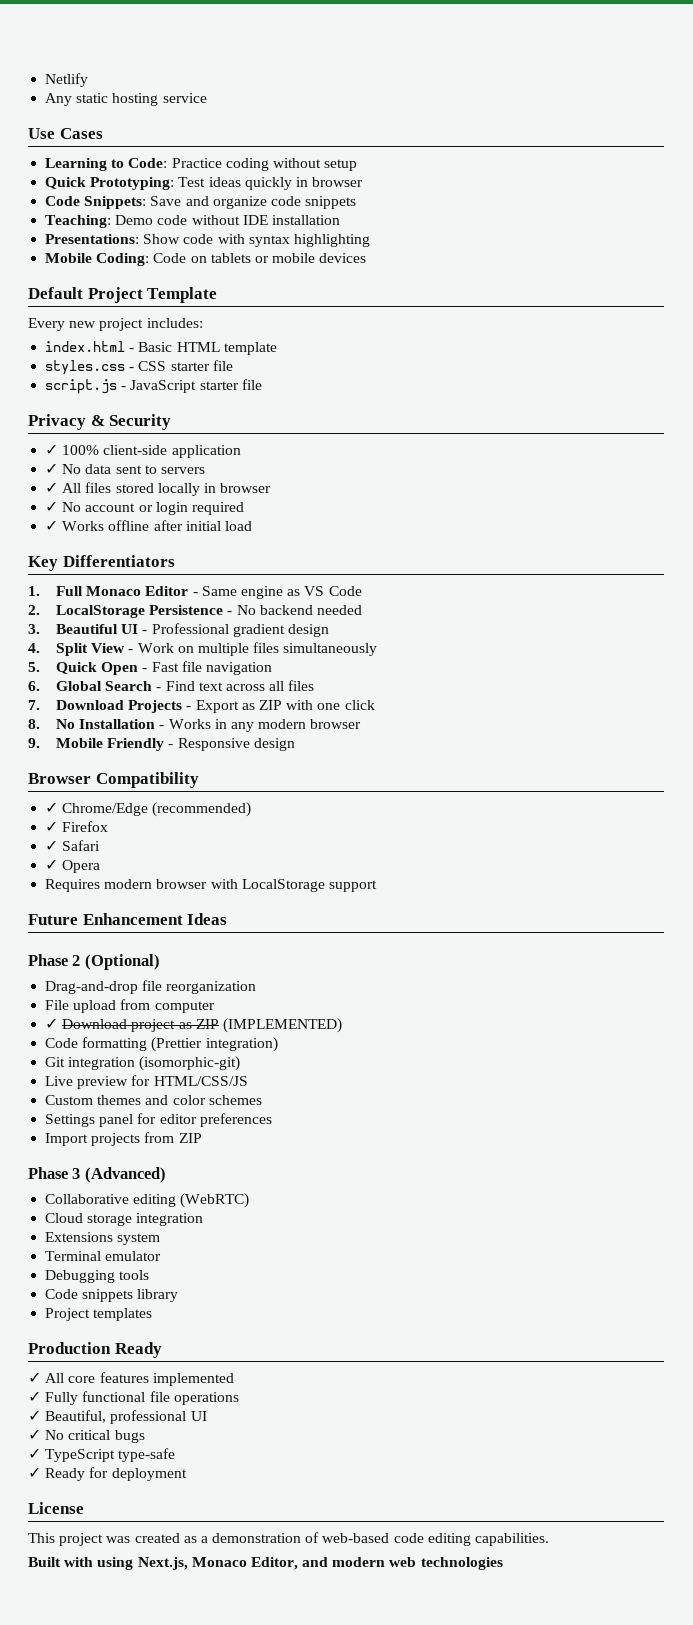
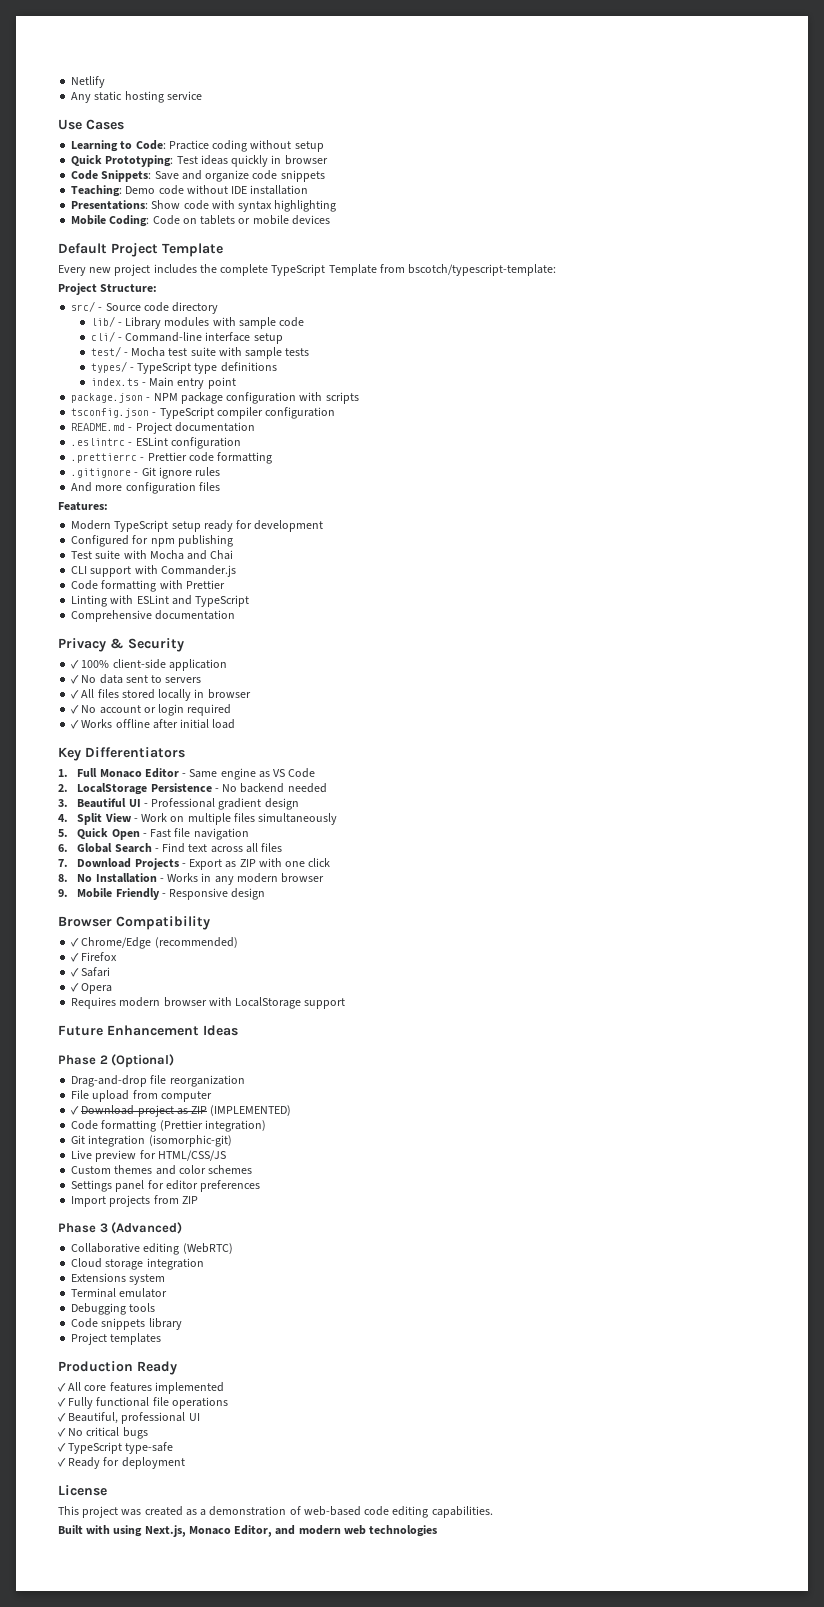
[146,318,203,328] [45,341,277,355] [45,360,233,375] [45,379,262,394] includes: // index.html - Basic HTML template // styles.css - CSS starter file // script.js - JavaScript starter file -> [153,264,557,276] [58,283,158,295] [71,301,219,314] [90,316,305,329] [90,331,283,344] [90,346,310,359] [90,361,277,374] [90,377,236,389] [71,392,359,404] [71,407,336,419] [71,422,255,434] [71,437,241,449] [71,452,273,464] [71,467,221,479] [71,482,220,494] [58,502,108,511] [71,520,324,532] [71,535,233,547] [71,550,234,560] [71,565,236,577] [71,580,225,592] [71,595,250,607] [71,610,236,622] includes the complete TypeScript Template from bscotch/typescript-template: // Project Structure: // src/ - Source code directory // lib/ - Library modules with sample code // cli/ - Command-line interface setup // test/ - Mocha test suite with sample tests // types/ - TypeScript type definitions // index.ts - Main entry point // package.json - NPM package configuration with scripts // tsconfig.json - TypeScript compiler configuration // README.md - Project documentation // .eslintrc - ESLint configuration // .prettierrc - Prettier code formatting // .gitignore - Git ignore rules // And more configuration files // Features: // Modern TypeScript setup ready for development // Configured for npm publishing // Test suite with Mocha and Chai // CLI support with Commander.js // Code formatting with Prettier // Linting with ESLint and TypeScript // Comprehensive documentation

